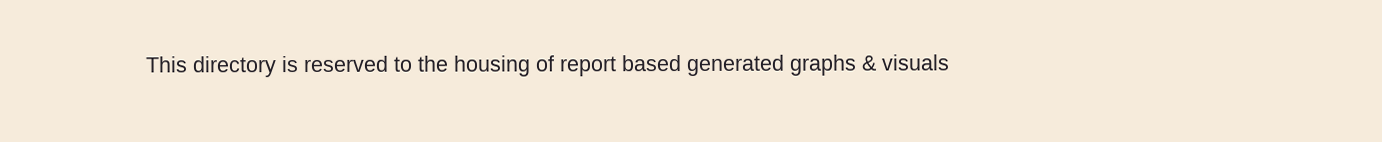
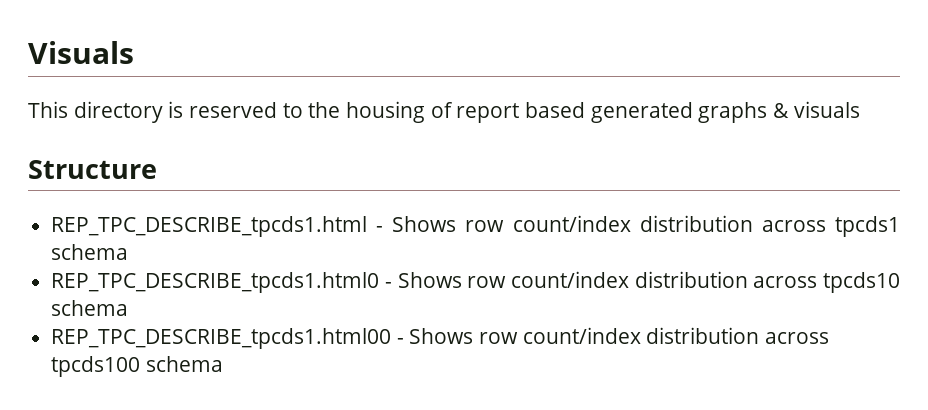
(145, 64) none -> [28,41,134,64] Visuals //
(950, 62) none -> [28,160,157,179] [51,215,900,237] [51,244,129,260] [51,271,900,293] [51,300,129,316] [51,327,830,349] [51,356,223,377] // Structure // REP_TPC_DESCRIBE_tpcds1.html - Shows row count/index distribution across tpcds1 schema // REP_TPC_DESCRIBE_tpcds1.html0 - Shows row count/index distribution across tpcds10 schema // REP_TPC_DESCRIBE_tpcds1.html00 - Shows row count/index distribution across tpcds100 schema

